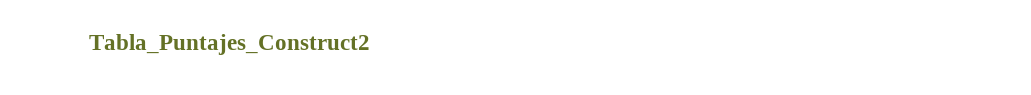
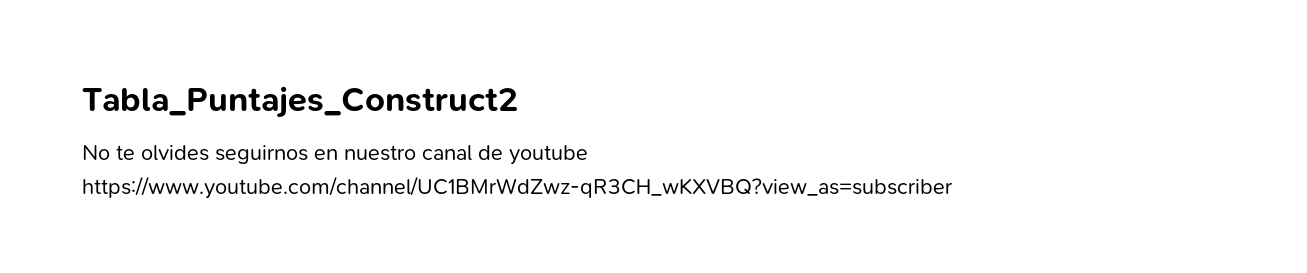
(370, 44) none -> [82,145,588,165] [82,176,953,199] // No te olvides seguirnos en nuestro canal de youtube https://www.youtube.com/channel/UC1BMrWdZwz-qR3CH_wKXVBQ?view_as=subscriber

